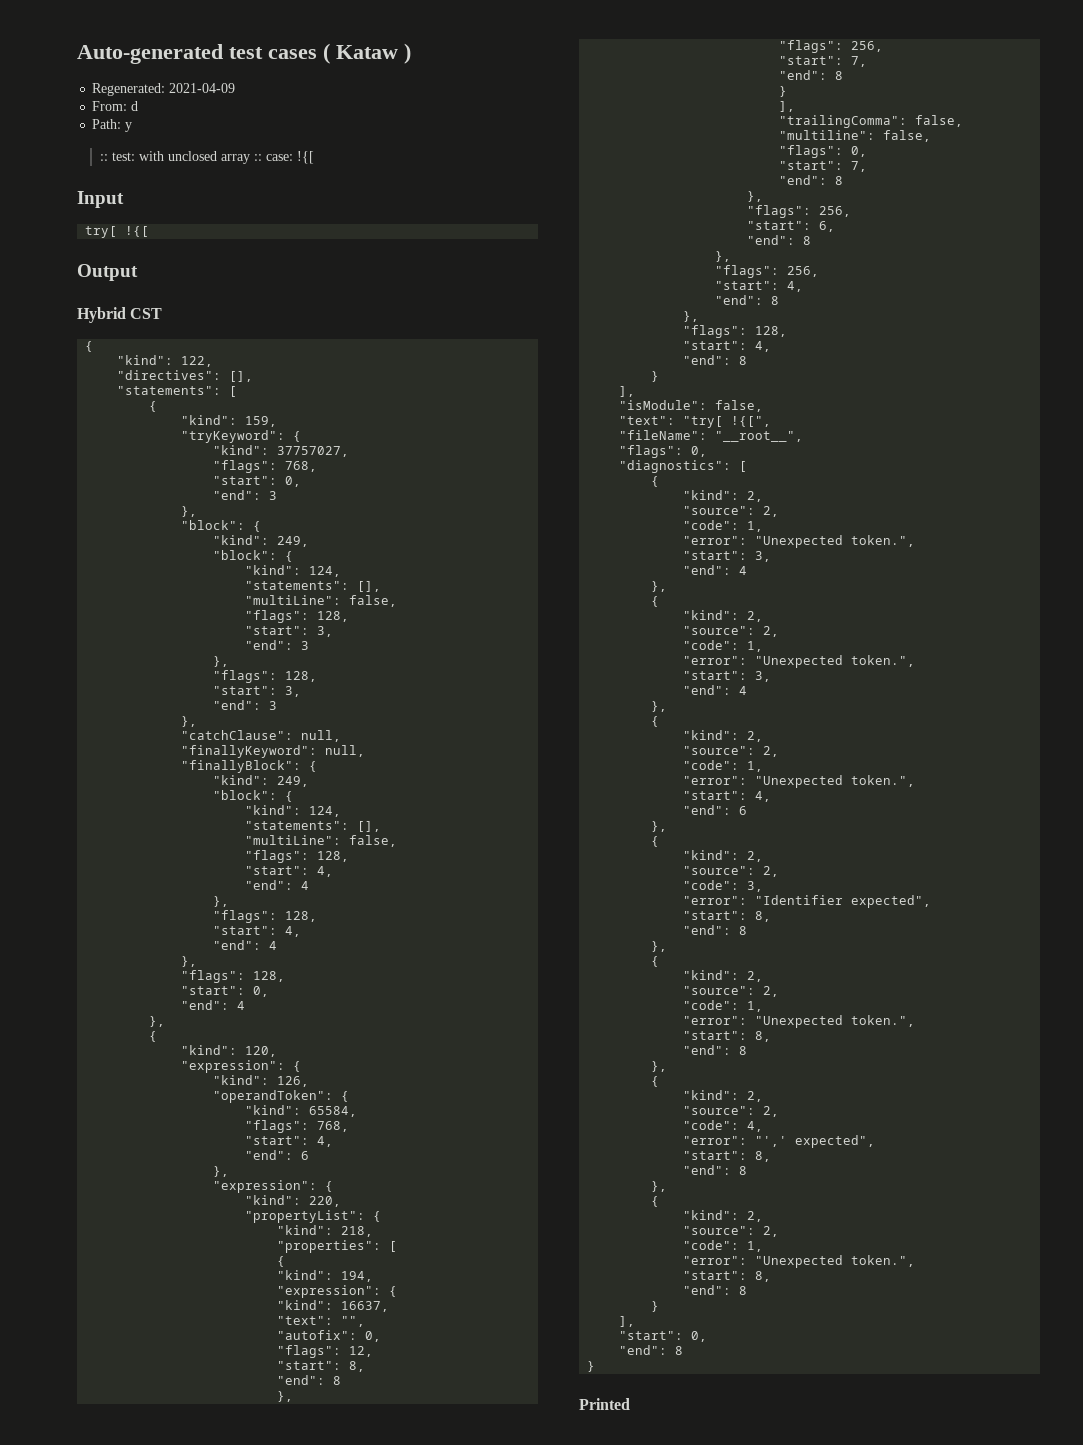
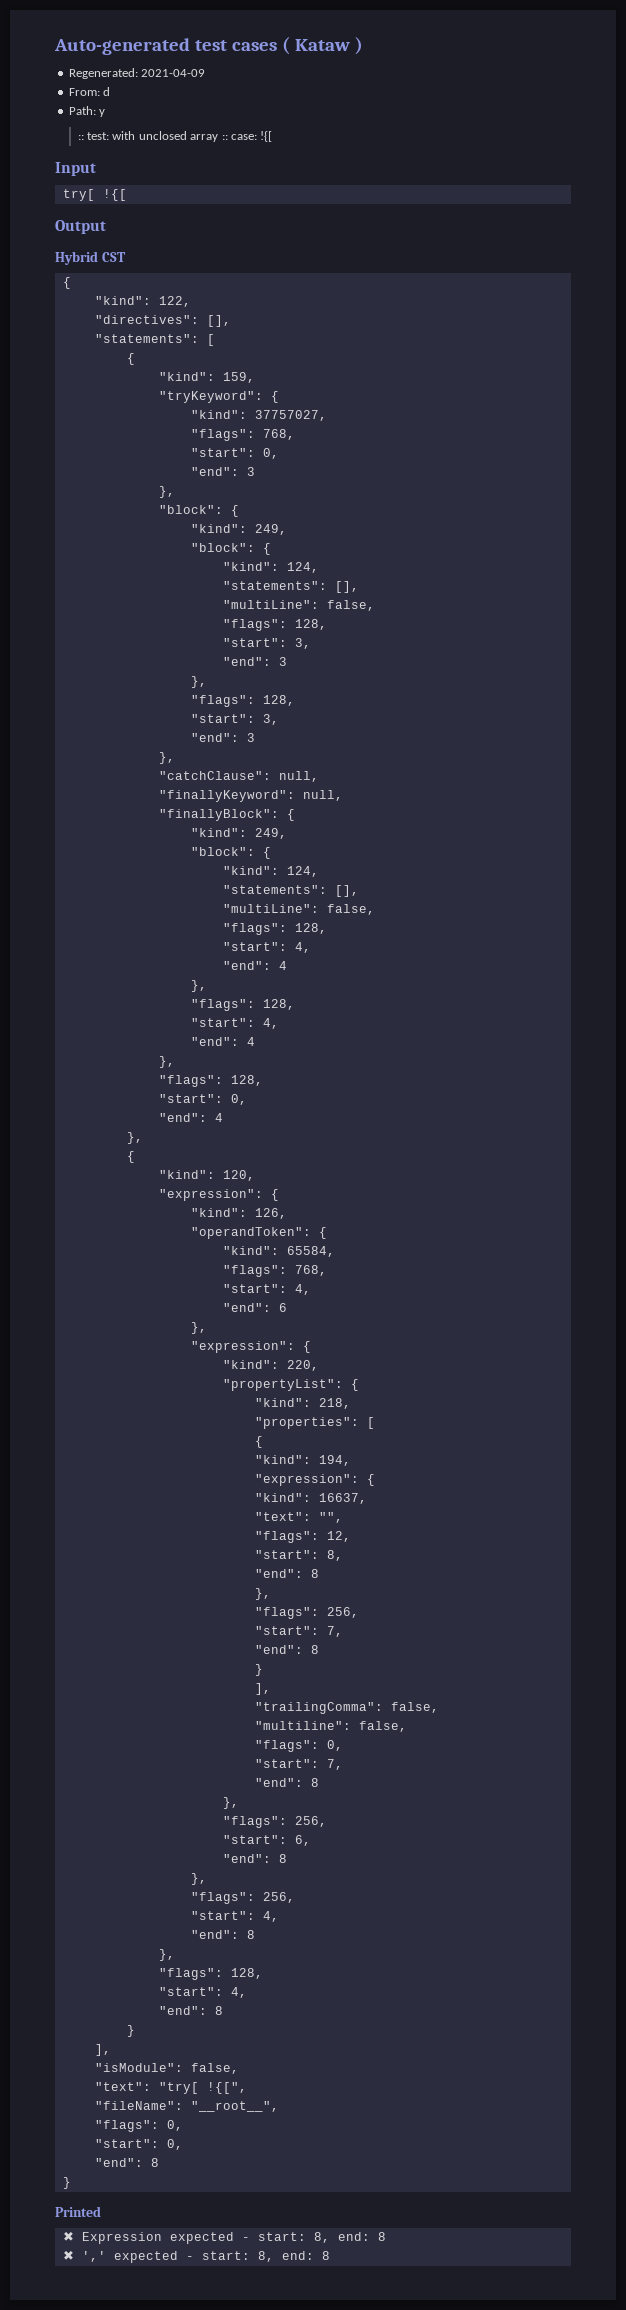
[277,1330,382,1342] // "autofix": 0, -> (343, 1517) none
[619,460,748,473] [651,476,660,487] [683,490,764,502] [683,506,780,517] [683,520,764,532] [683,535,916,548] [683,551,772,562] [683,565,748,575] [651,581,668,592] [651,596,660,607] [683,610,764,622] [683,626,780,637] [683,640,764,652] [683,655,916,668] [683,671,772,682] [683,685,748,695] [651,701,668,712] [651,716,660,727] [683,730,764,742] [683,746,780,757] [683,760,764,772] [683,775,916,788] [683,791,772,802] [683,805,748,815] [651,821,668,832] [651,836,660,847] [683,850,764,862] [683,866,780,877] [683,880,764,892] [683,895,932,908] [683,911,772,922] [683,925,748,935] [651,941,668,952] [651,956,660,967] [683,970,764,982] [683,986,780,997] [683,1000,764,1012] [683,1015,916,1028] [683,1031,772,1042] [683,1045,748,1055] [651,1061,668,1072] [651,1076,660,1087] [683,1090,764,1102] [683,1106,780,1117] [683,1120,764,1132] [683,1135,876,1148] [683,1151,772,1162] [683,1165,748,1175] [651,1181,668,1192] [651,1196,660,1207] [683,1210,764,1222] [683,1226,780,1237] [683,1240,764,1252] [683,1255,916,1268] [683,1271,772,1282] [683,1285,748,1295] [651,1301,660,1312] [619,1316,636,1327] // "diagnostics": [ // { // "kind": 2, // "source": 2, // "code": 1, // "error": "Unexpected token.", // "start": 3, // "end": 4 // }, // { // "kind": 2, // "source": 2, // "code": 1, // "error": "Unexpected token.", // "start": 3, // "end": 4 // }, // { // "kind": 2, // "source": 2, // "code": 1, // "error": "Unexpected token.", // "start": 4, // "end": 6 // }, // { // "kind": 2, // "source": 2, // "code": 3, // "error": "Identifier expected", // "start": 8, // "end": 8 // }, // { // "kind": 2, // "source": 2, // "code": 1, // "error": "Unexpected token.", // "start": 8, // "end": 8 // }, // { // "kind": 2, // "source": 2, // "code": 4, // "error": "',' expected", // "start": 8, // "end": 8 // }, // { // "kind": 2, // "source": 2, // "code": 1, // "error": "Unexpected token.", // "start": 8, // "end": 8 // } // ], -> (183, 2125) none
(630, 1404) none -> [62,2231,386,2244] [62,2250,330,2263] // ✖ Expression expected - start: 8, end: 8 // ✖ ',' expected - start: 8, end: 8

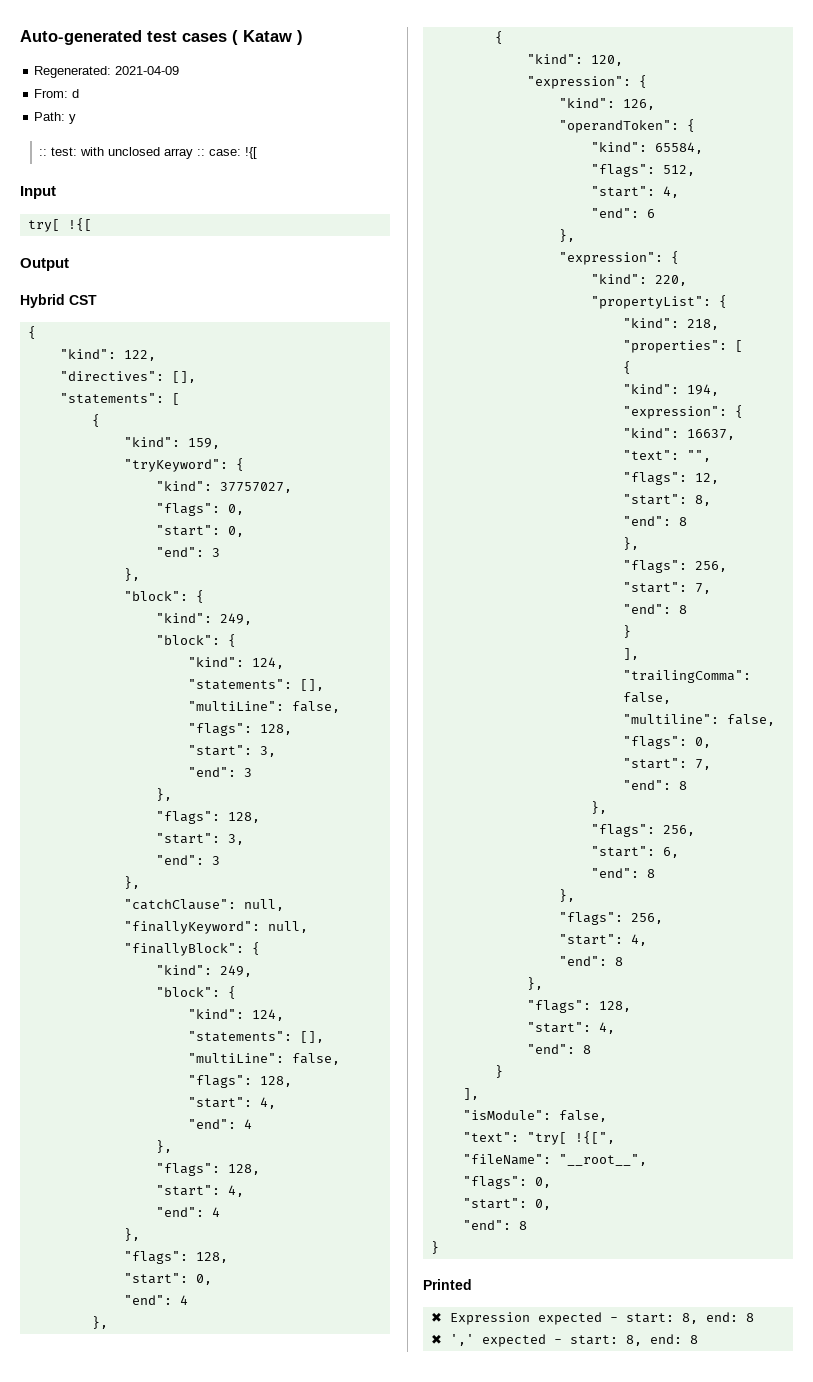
[262,429,295,440] 768, -> [227,504,244,515] 0,
[294,1265,327,1276] 768, -> [662,165,695,176] 512,

